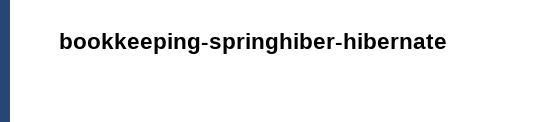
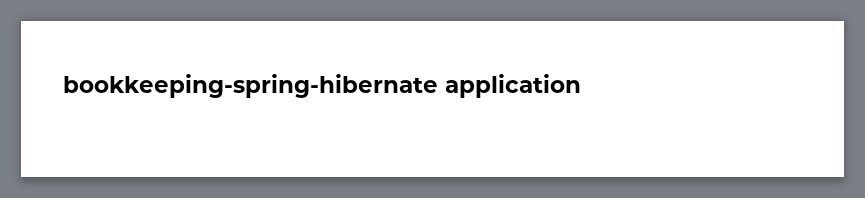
[59,33,447,54] bookkeeping-springhiber-hibernate -> [63,74,581,98] bookkeeping-spring-hibernate application

